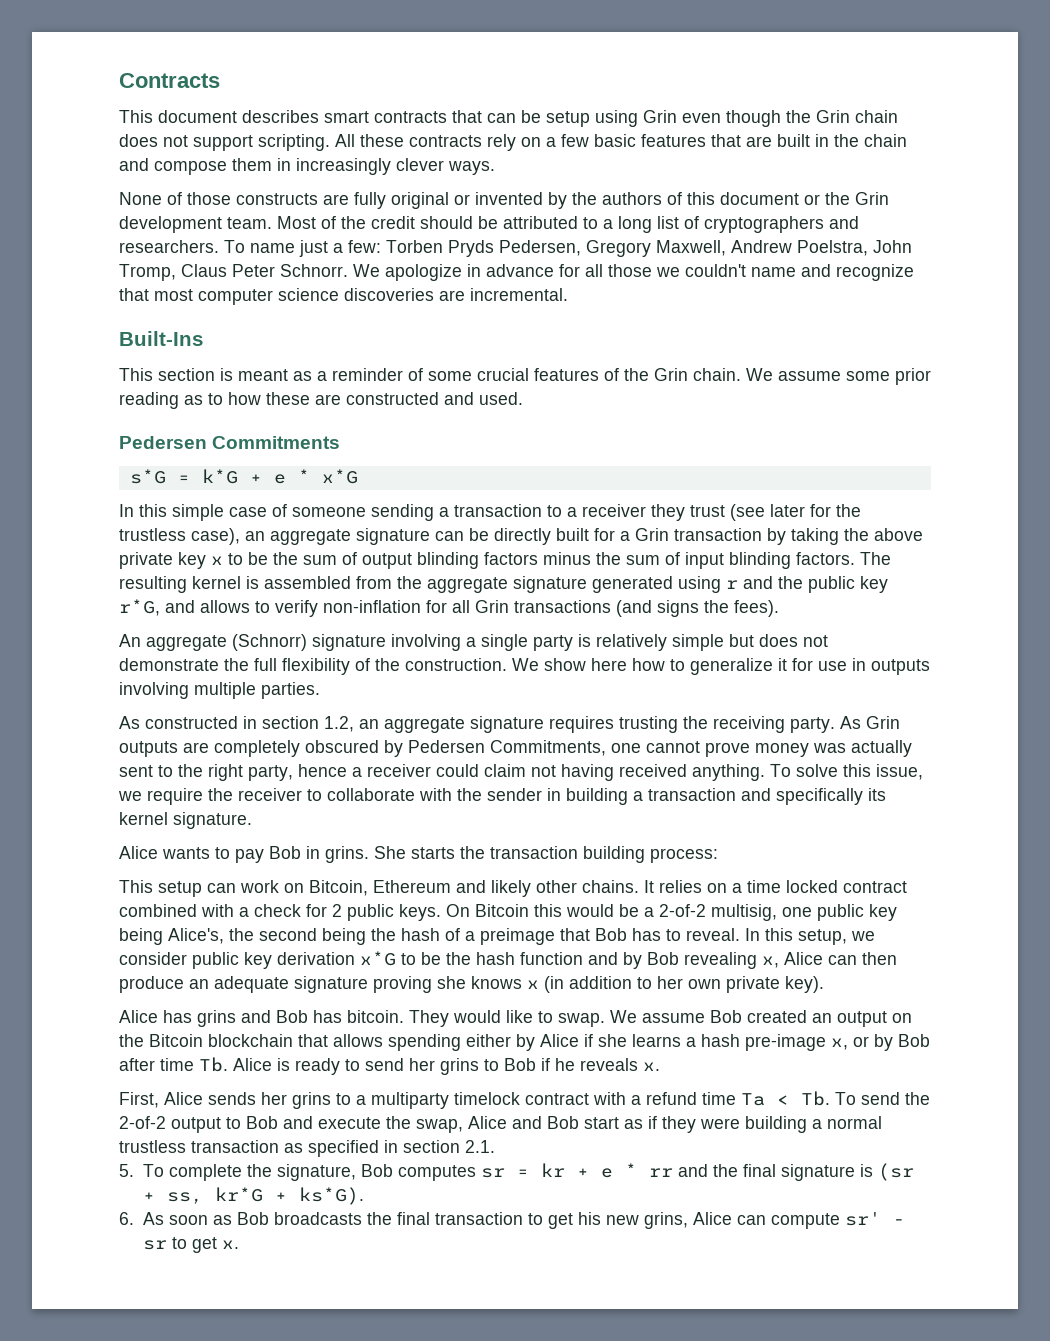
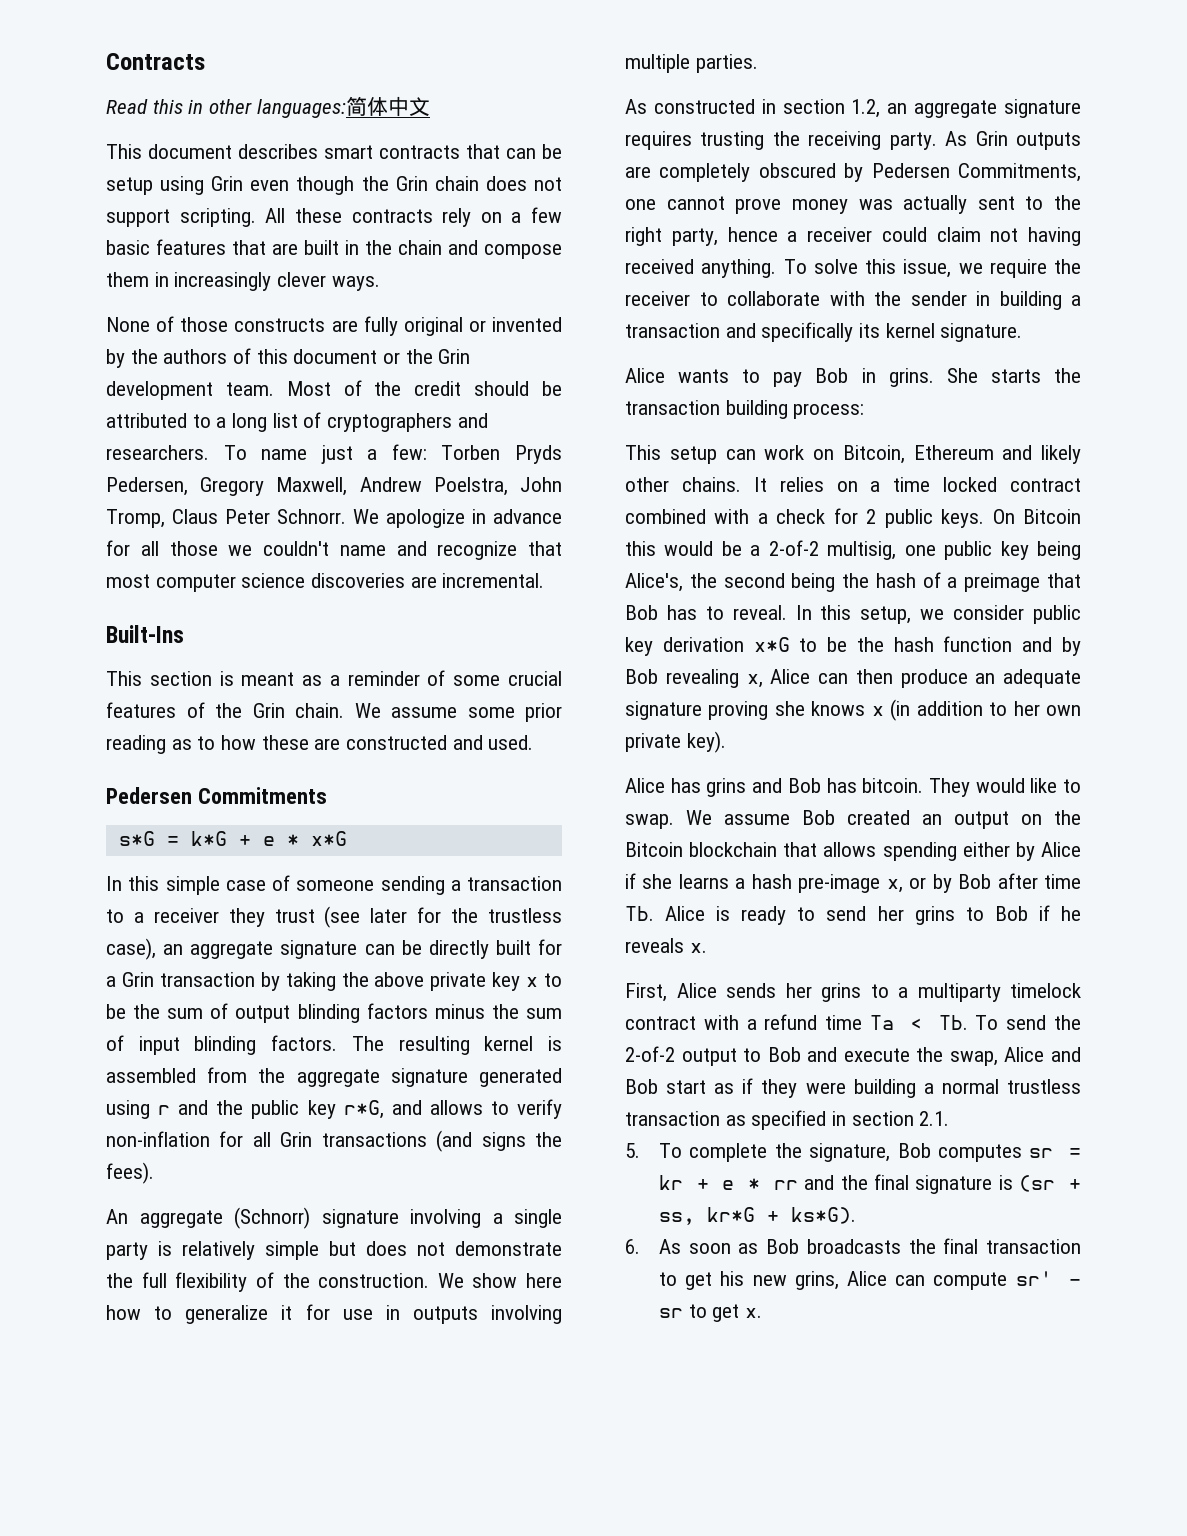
(220, 80) none -> [106,96,430,118] // Read this in other languages:简体中文

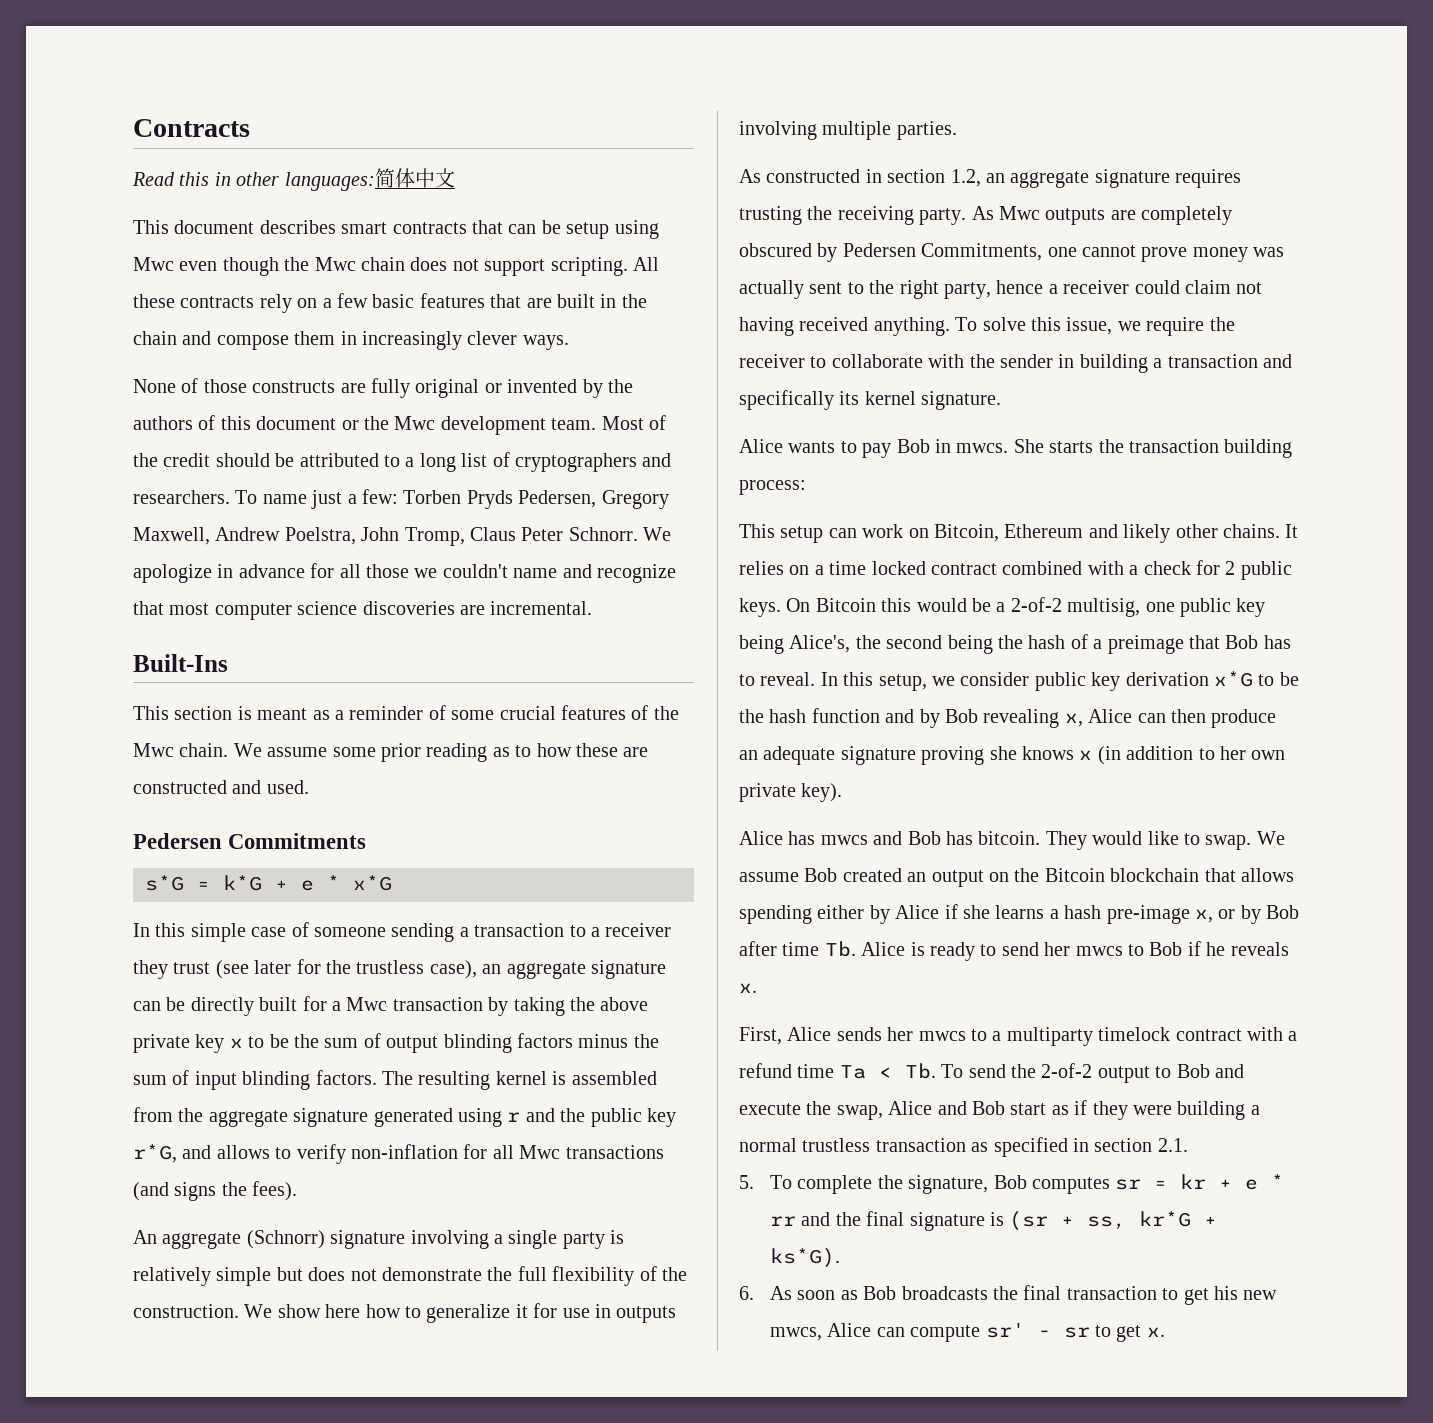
[211,176,244,191] Grin -> [133,257,174,271] Mwc
[395,176,428,191] Grin -> [314,257,356,271] Mwc
[438,349,471,364] Grin -> [394,416,436,430] Mwc
[252,703,285,718] Grin -> [133,743,174,757] Mwc
[121,972,154,987] Grin -> [346,997,388,1011] Mwc
[280,1132,313,1147] Grin -> [519,1145,561,1159] Mwc
[975,131,1008,146] Grin -> [999,206,1040,220] Mwc
[888,368,934,387] grins. -> [956,443,1009,453] mwcs.
[706,778,747,797] grins -> [820,835,868,845] mwcs
[914,906,955,925] grins -> [1075,946,1123,956] mwcs
[821,983,861,1002] grins -> [918,1031,966,1041] mwcs
[794,1271,839,1290] grins, -> [769,1327,822,1341] mwcs,

